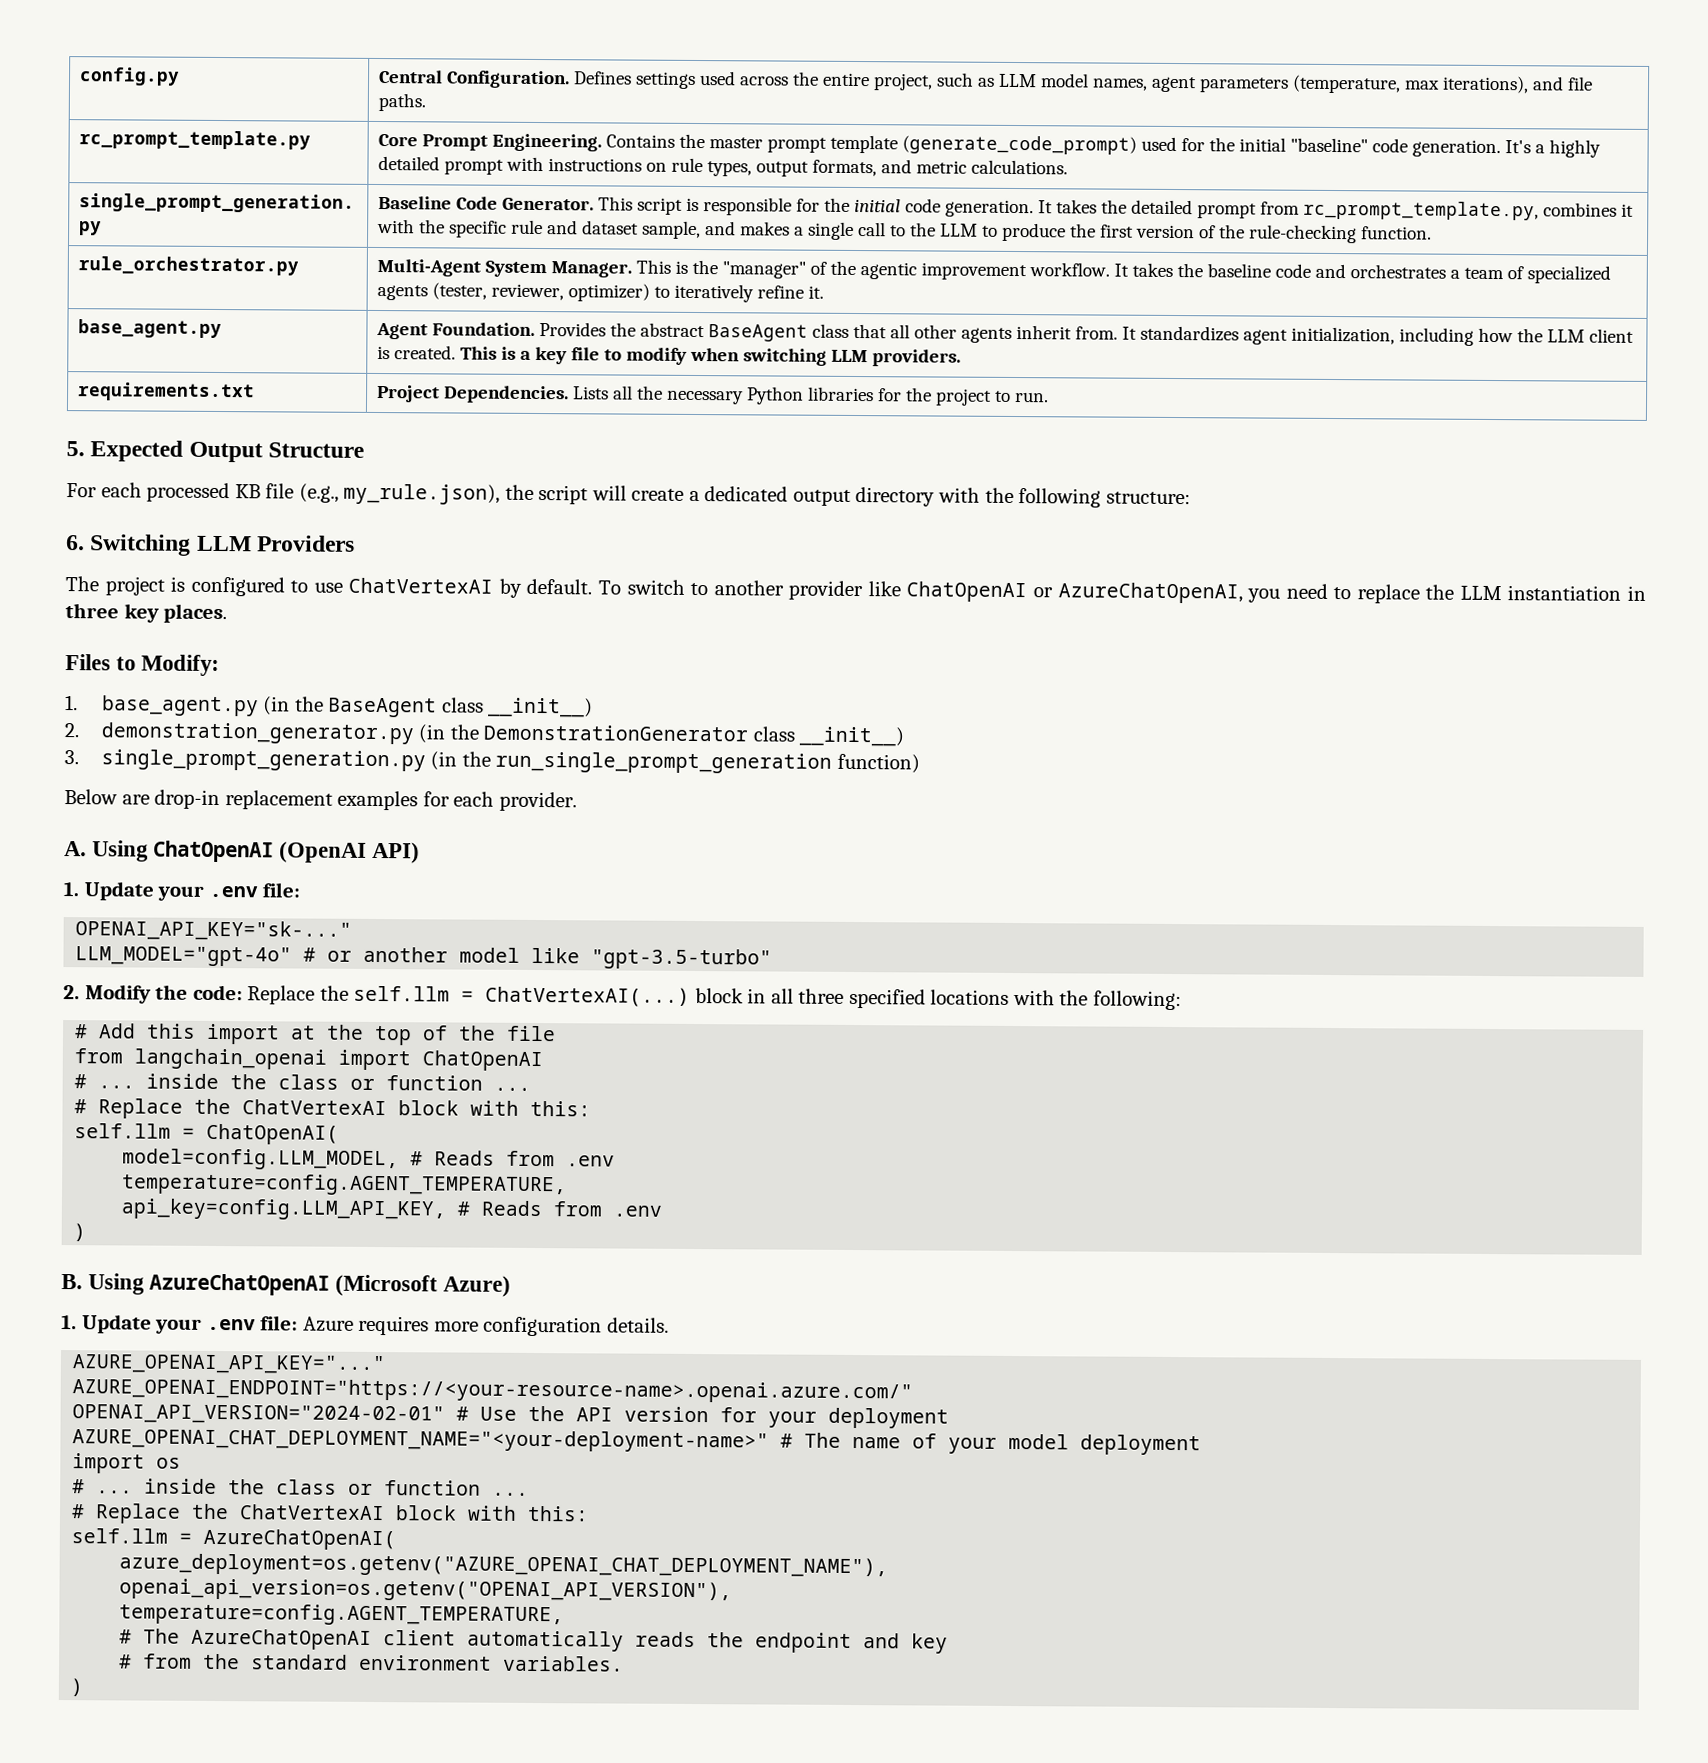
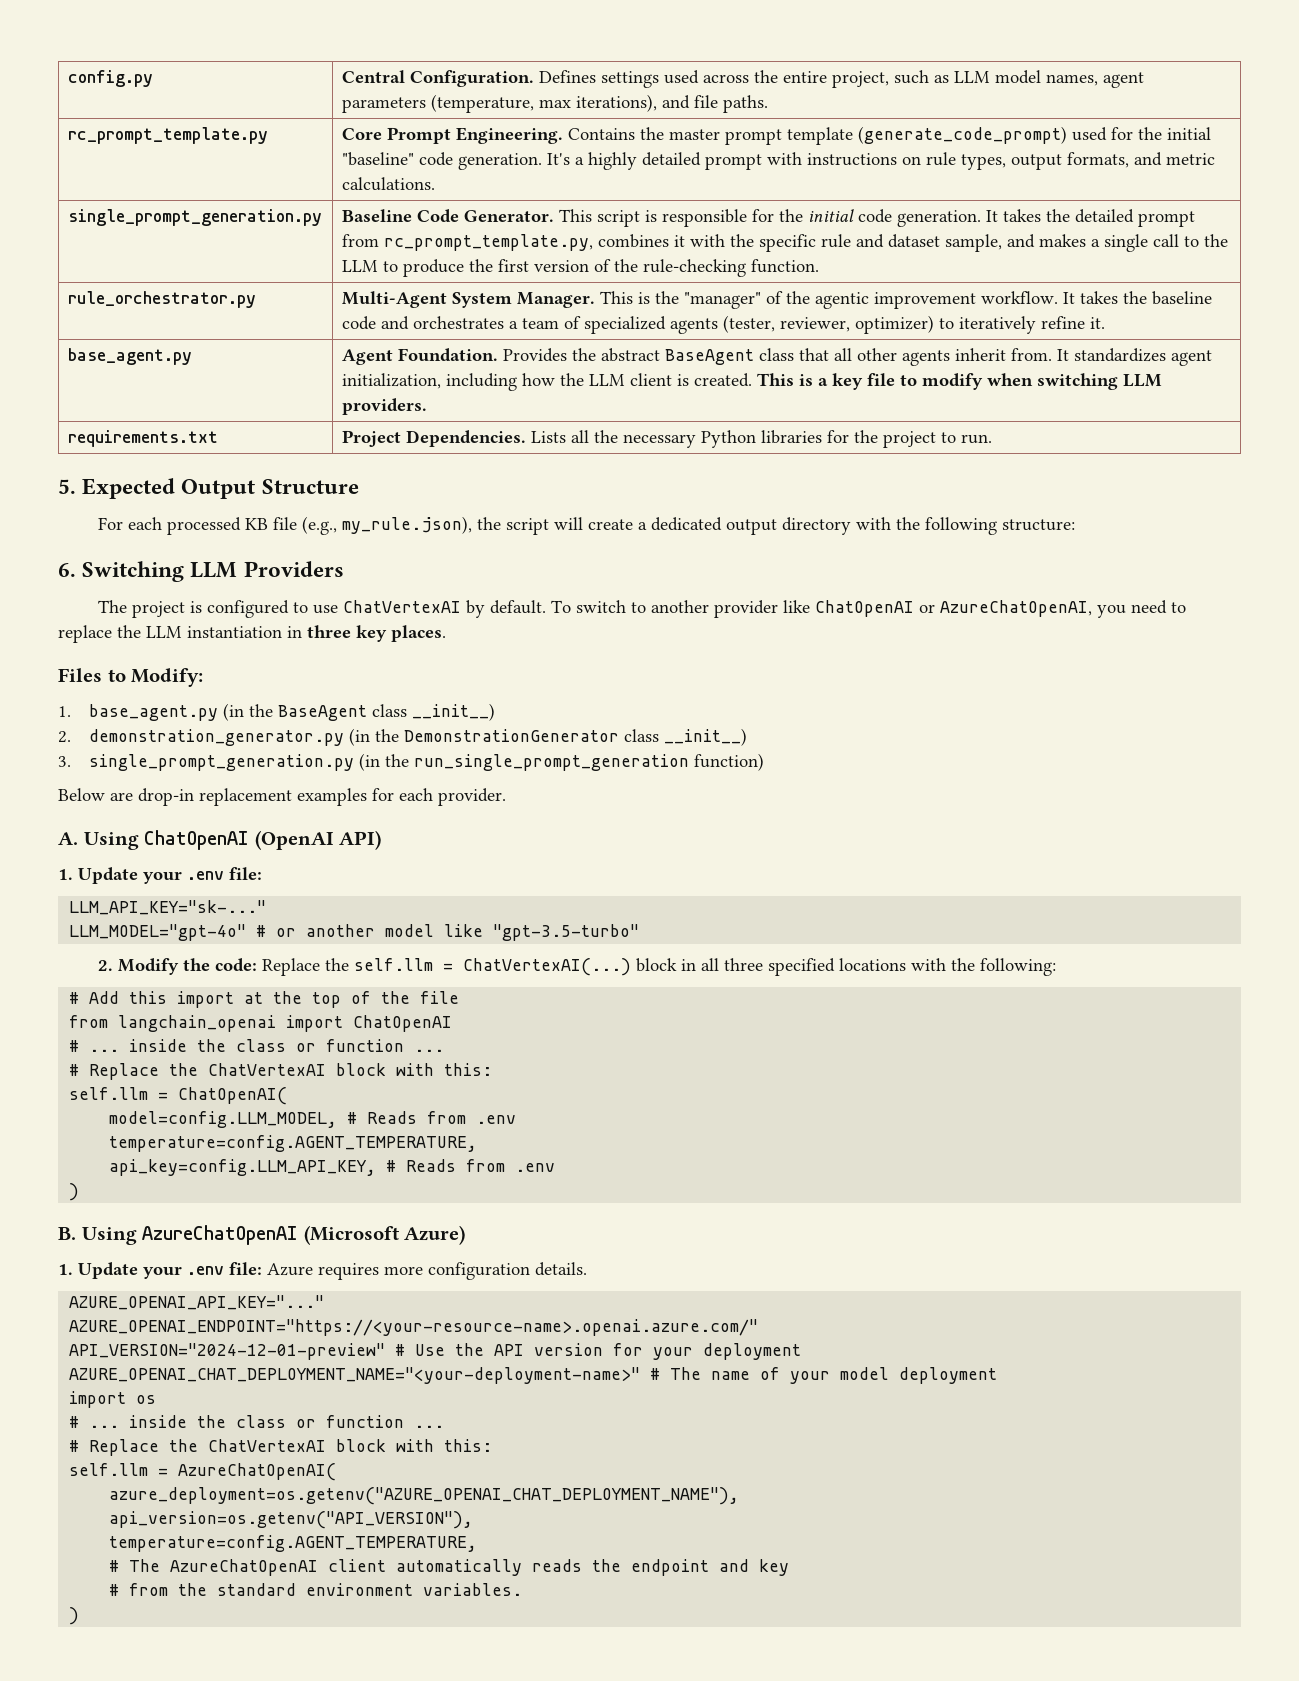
[75,920,353,941] OPENAI_API_KEY="sk-..." -> [69,900,267,915] LLM_API_KEY="sk-..."
[72,1404,446,1425] OPENAI_API_VERSION="2024-02-01" -> [69,1343,386,1360] API_VERSION="2024-12-01-preview"
[119,1578,733,1603] openai_api_version=os.getenv("OPENAI_API_VERSION"), -> [109,1511,474,1529] api_version=os.getenv("API_VERSION"),

